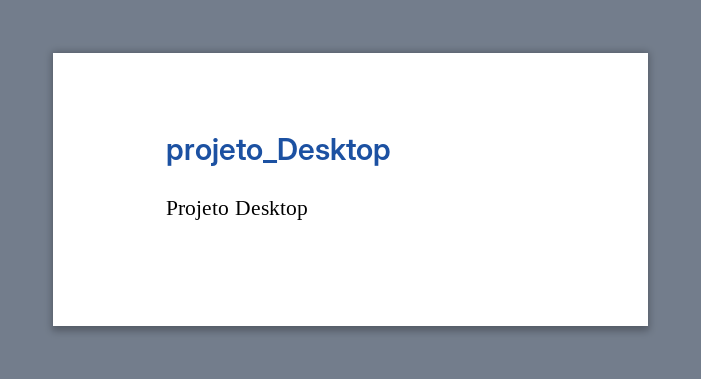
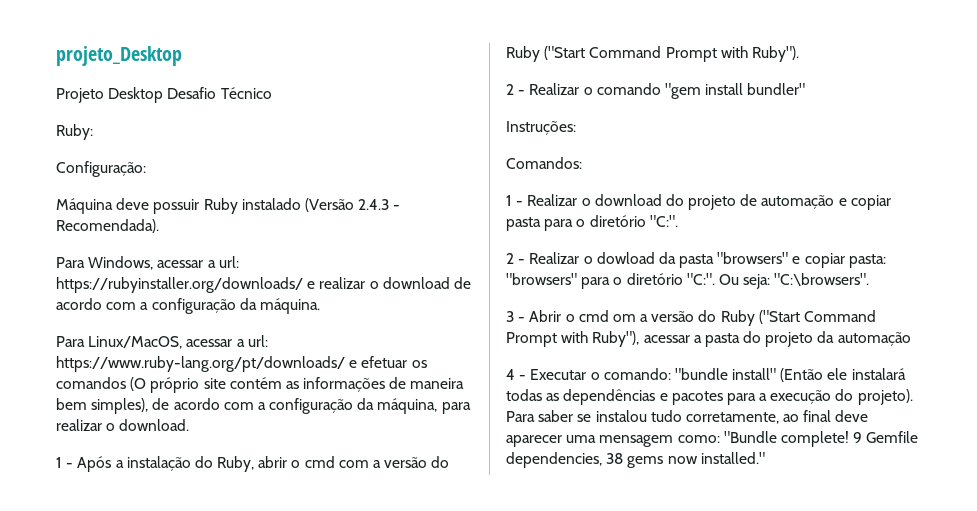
(308, 210) none -> [167,87,272,99] [56,124,93,140] [56,161,146,177] [56,198,401,214] [56,219,159,233] [56,256,239,270] [56,277,471,293] [56,298,320,314] [56,335,268,349] [56,356,427,372] [56,377,465,393] [56,398,471,414] [56,419,190,431] [56,456,450,472] [506,46,799,62] [506,83,806,99] [506,121,576,135] [506,157,582,169] [506,194,891,210] [506,215,678,231] [506,252,886,268] [506,273,870,289] [506,310,877,326] [506,331,911,347] [506,368,906,382] [506,389,913,405] [506,410,869,424] [506,431,919,447] [506,452,765,468] Desafio Técnico // Ruby: // Configuração: // Máquina deve possuir Ruby instalado (Versão 2.4.3 - Recomendada). // Para Windows, acessar a url: https://rubyinstaller.org/downloads/ e realizar o download de acordo com a configuração da máquina. // Para Linux/MacOS, acessar a url: https://www.ruby-lang.org/pt/downloads/ e efetuar os comandos (O próprio site contém as informações de maneira bem simples), de acordo com a configuração da máquina, para realizar o download. // 1 - Após a instalação do Ruby, abrir o cmd com a versão do Ruby ("Start Command Prompt with Ruby"). // 2 - Realizar o comando "gem install bundler" // Instruções: // Comandos: // 1 - Realizar o download do projeto de automação e copiar pasta para o diretório "C:". // 2 - Realizar o dowload da pasta "browsers" e copiar pasta: "browsers" para o diretório "C:". Ou seja: "C:\browsers". // 3 - Abrir o cmd om a versão do Ruby ("Start Command Prompt with Ruby"), acessar a pasta do projeto da automação // 4 - Executar o comando: "bundle install" (Então ele instalará todas as dependências e pacotes para a execução do projeto). Para saber se instalou tudo corretamente, ao final deve aparecer uma mensagem como: "Bundle complete! 9 Gemfile dependencies, 38 gems now installed."

